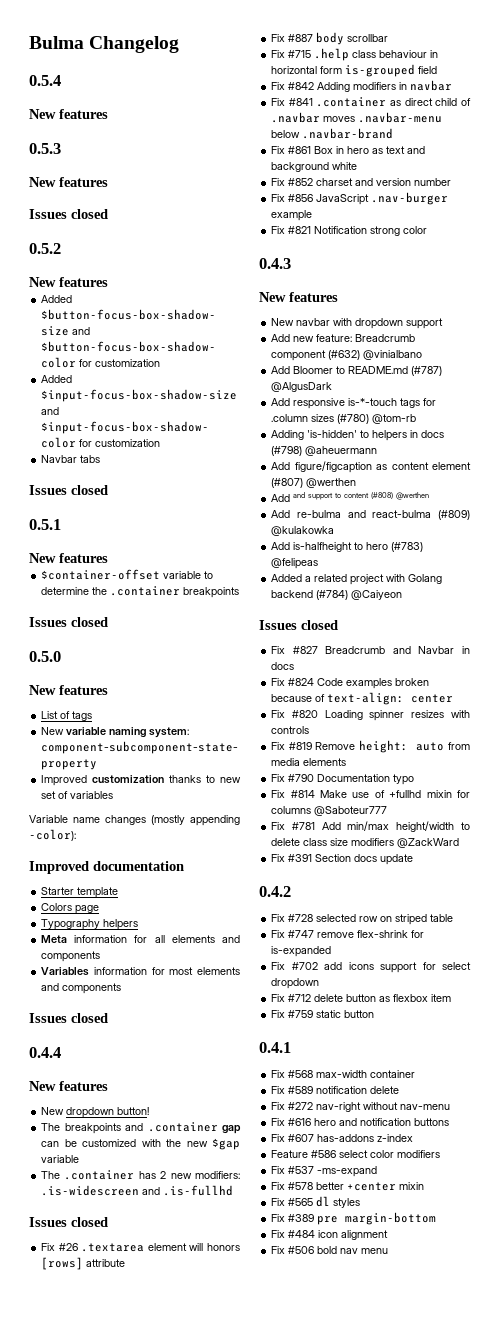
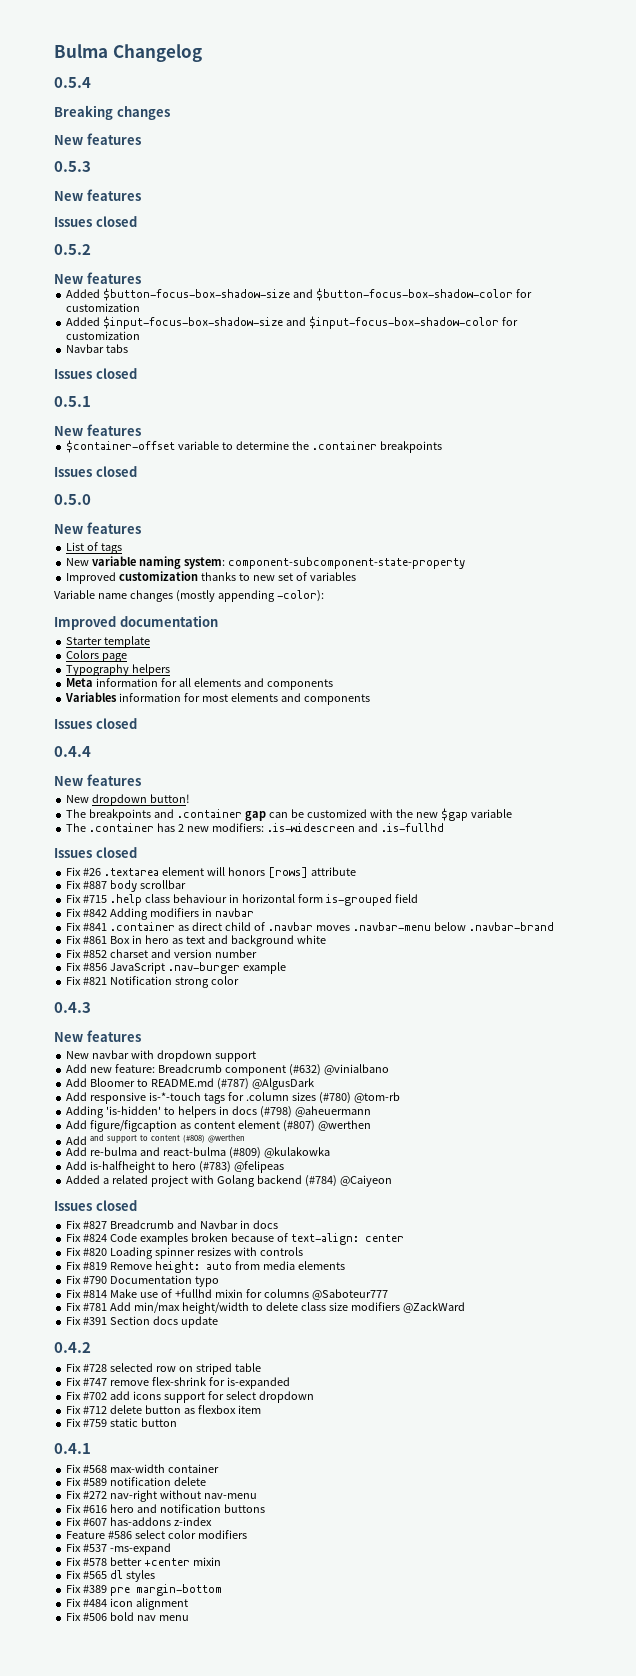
(61, 80) none -> [54,105,170,120] // Breaking changes

